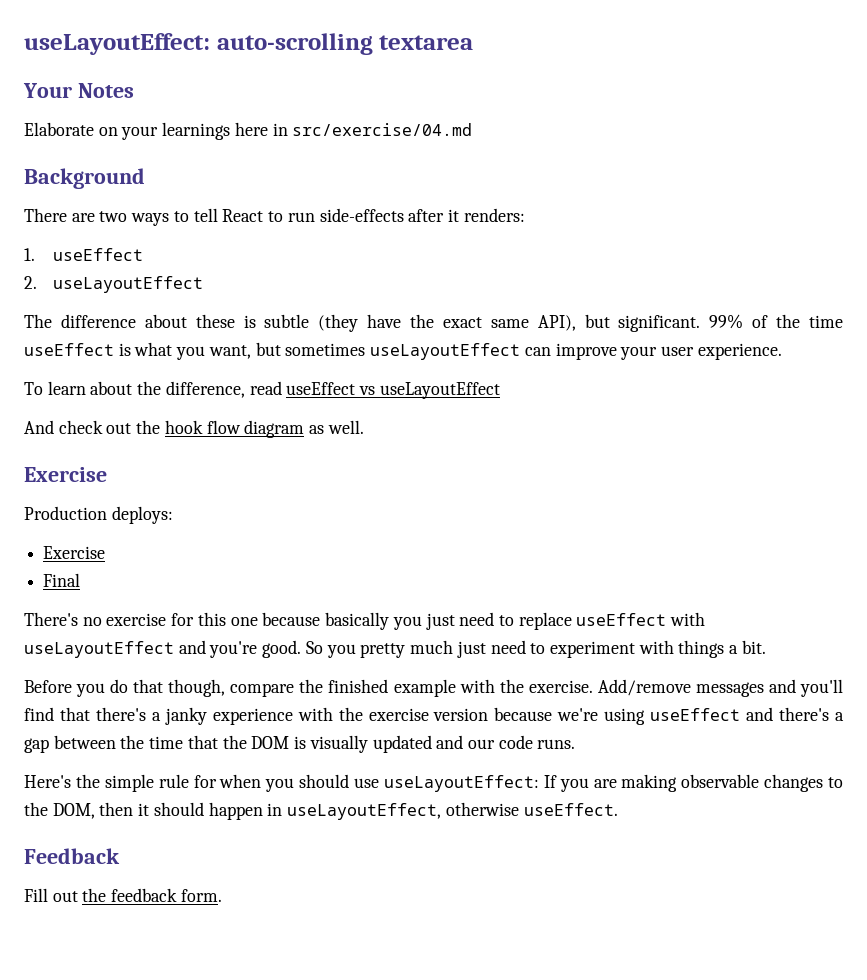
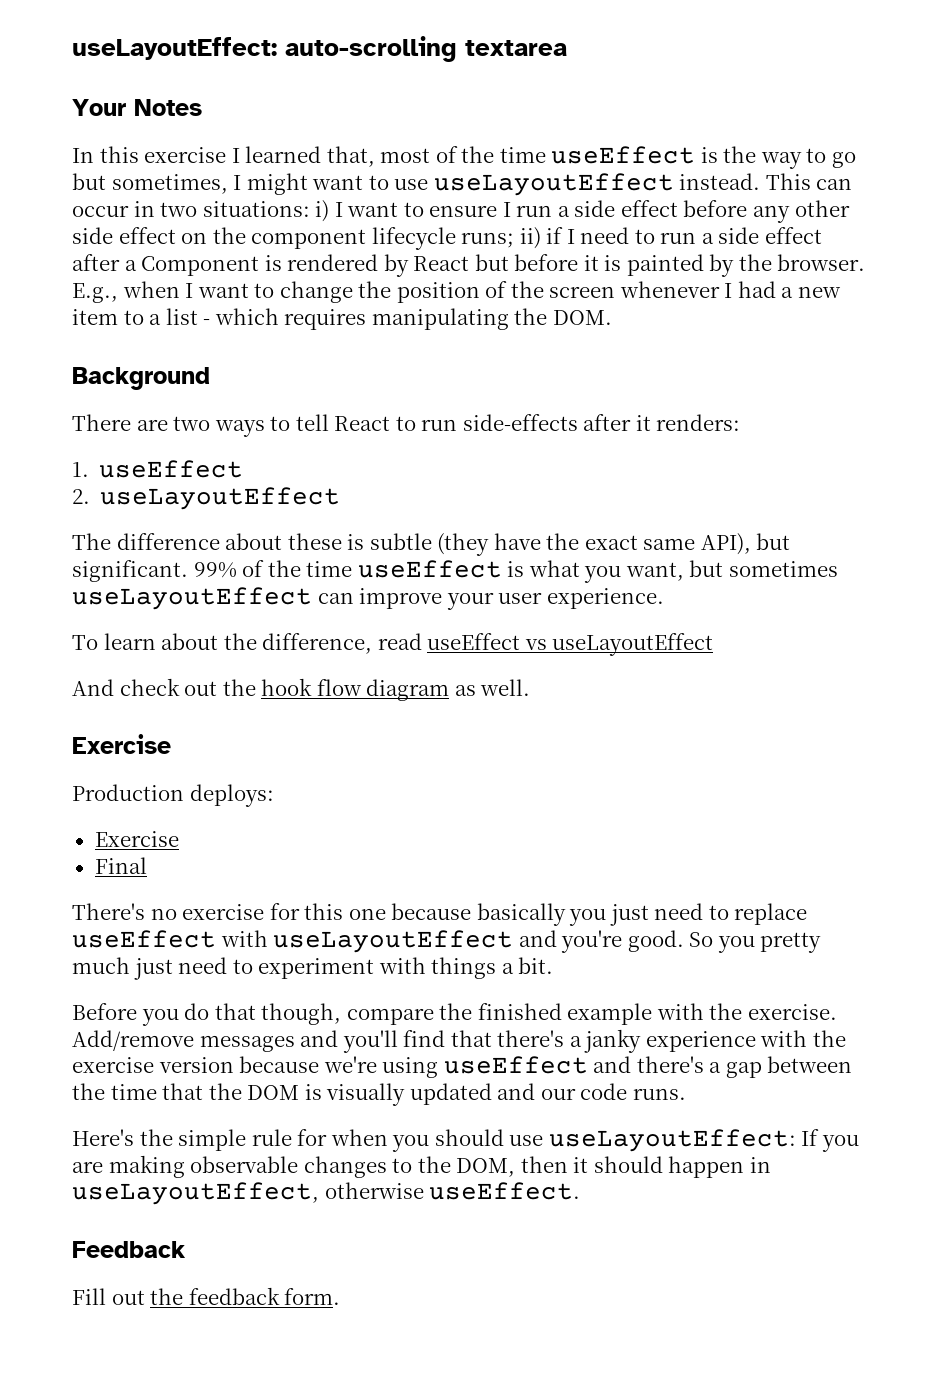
[24,122,473,140] Elaborate on your learnings here in src/exercise/04.md -> [72,146,857,169] [72,173,853,196] [72,200,850,223] [72,227,823,250] [72,254,866,277] [72,281,842,303] [72,308,612,330] In this exercise I learned that, most of the time useEffect is the way to go but sometimes, I might want to use useLayoutEffect instead. This can occur in two situations: i) I want to ensure I run a side effect before any other side effect on the component lifecycle runs; ii) if I need to run a side effect after a Component is rendered by React but before it is painted by the browser. E.g., when I want to change the position of the screen whenever I had a new item to a list - which requires manipulating the DOM.

